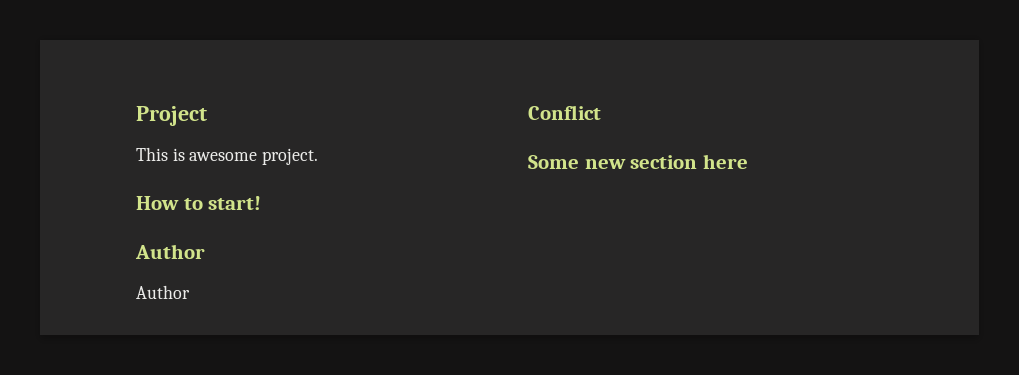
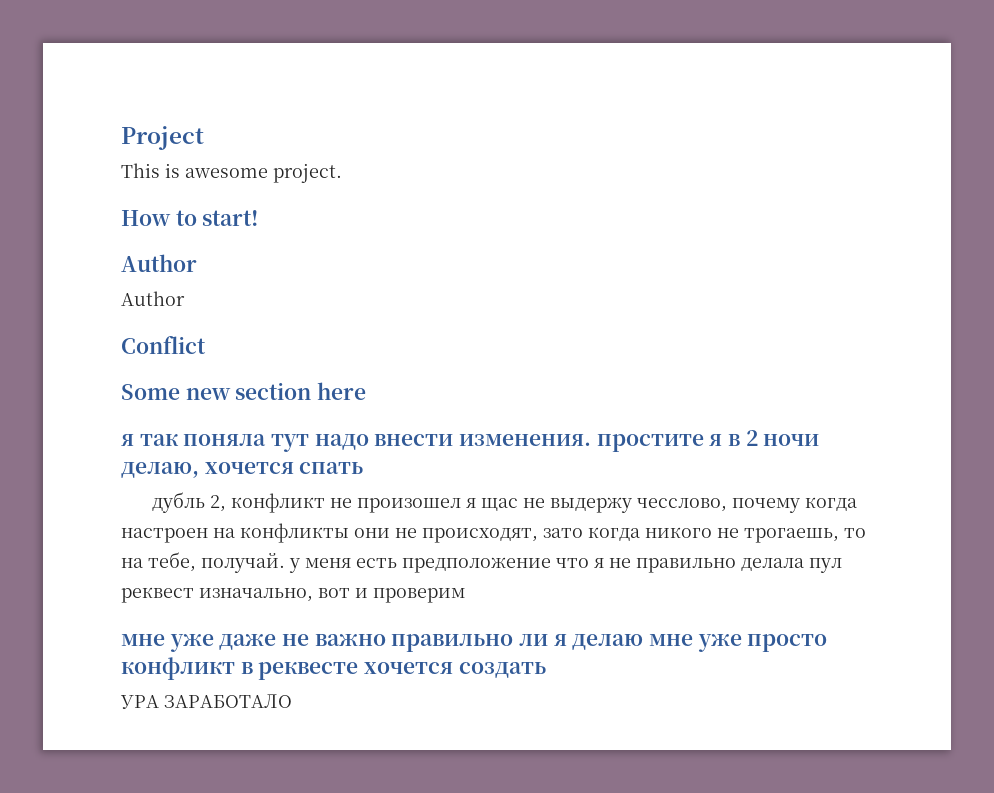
(748, 161) none -> [121,430,820,452] [121,462,364,478] [151,492,857,513] [121,523,866,543] [121,552,842,573] [121,587,465,603] [121,634,828,652] [121,657,546,680] [120,694,292,709] // я так поняла тут надо внести изменения. простите я в 2 ночи делаю, хочется спать // дубль 2, конфликт не произошел я щас не выдержу чесслово, почему когда настроен на конфликты они не происходят, зато когда никого не трогаешь, то на тебе, получай. у меня есть предположение что я не правильно делала пул реквест изначально, вот и проверим // мне уже даже не важно правильно ли я делаю мне уже просто конфликт в реквесте хочется создать // УРА ЗАРАБОТАЛО

